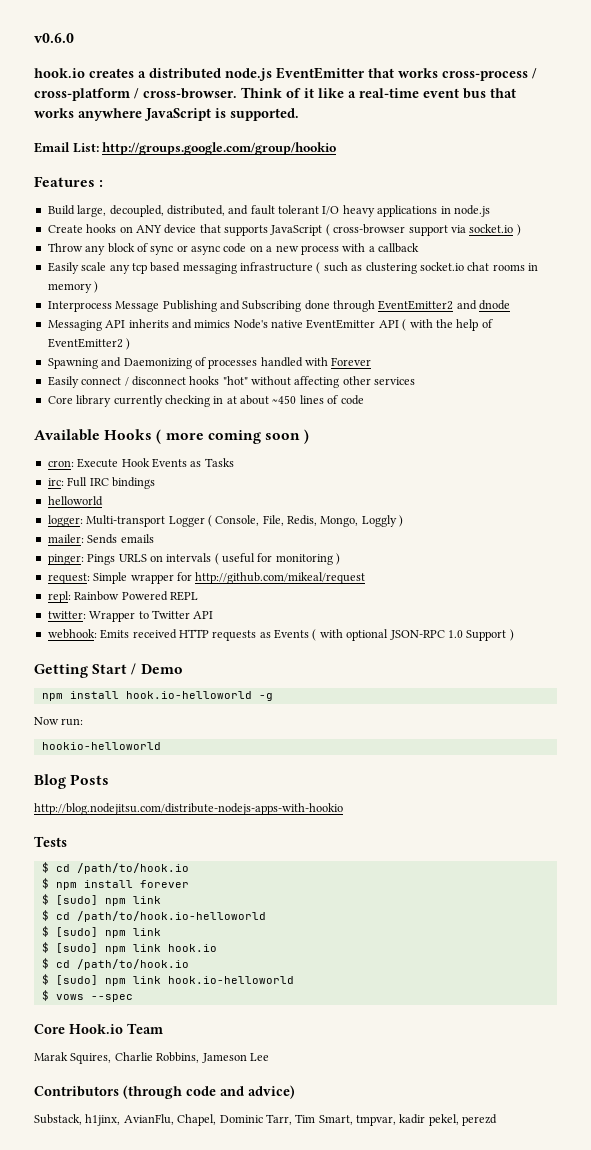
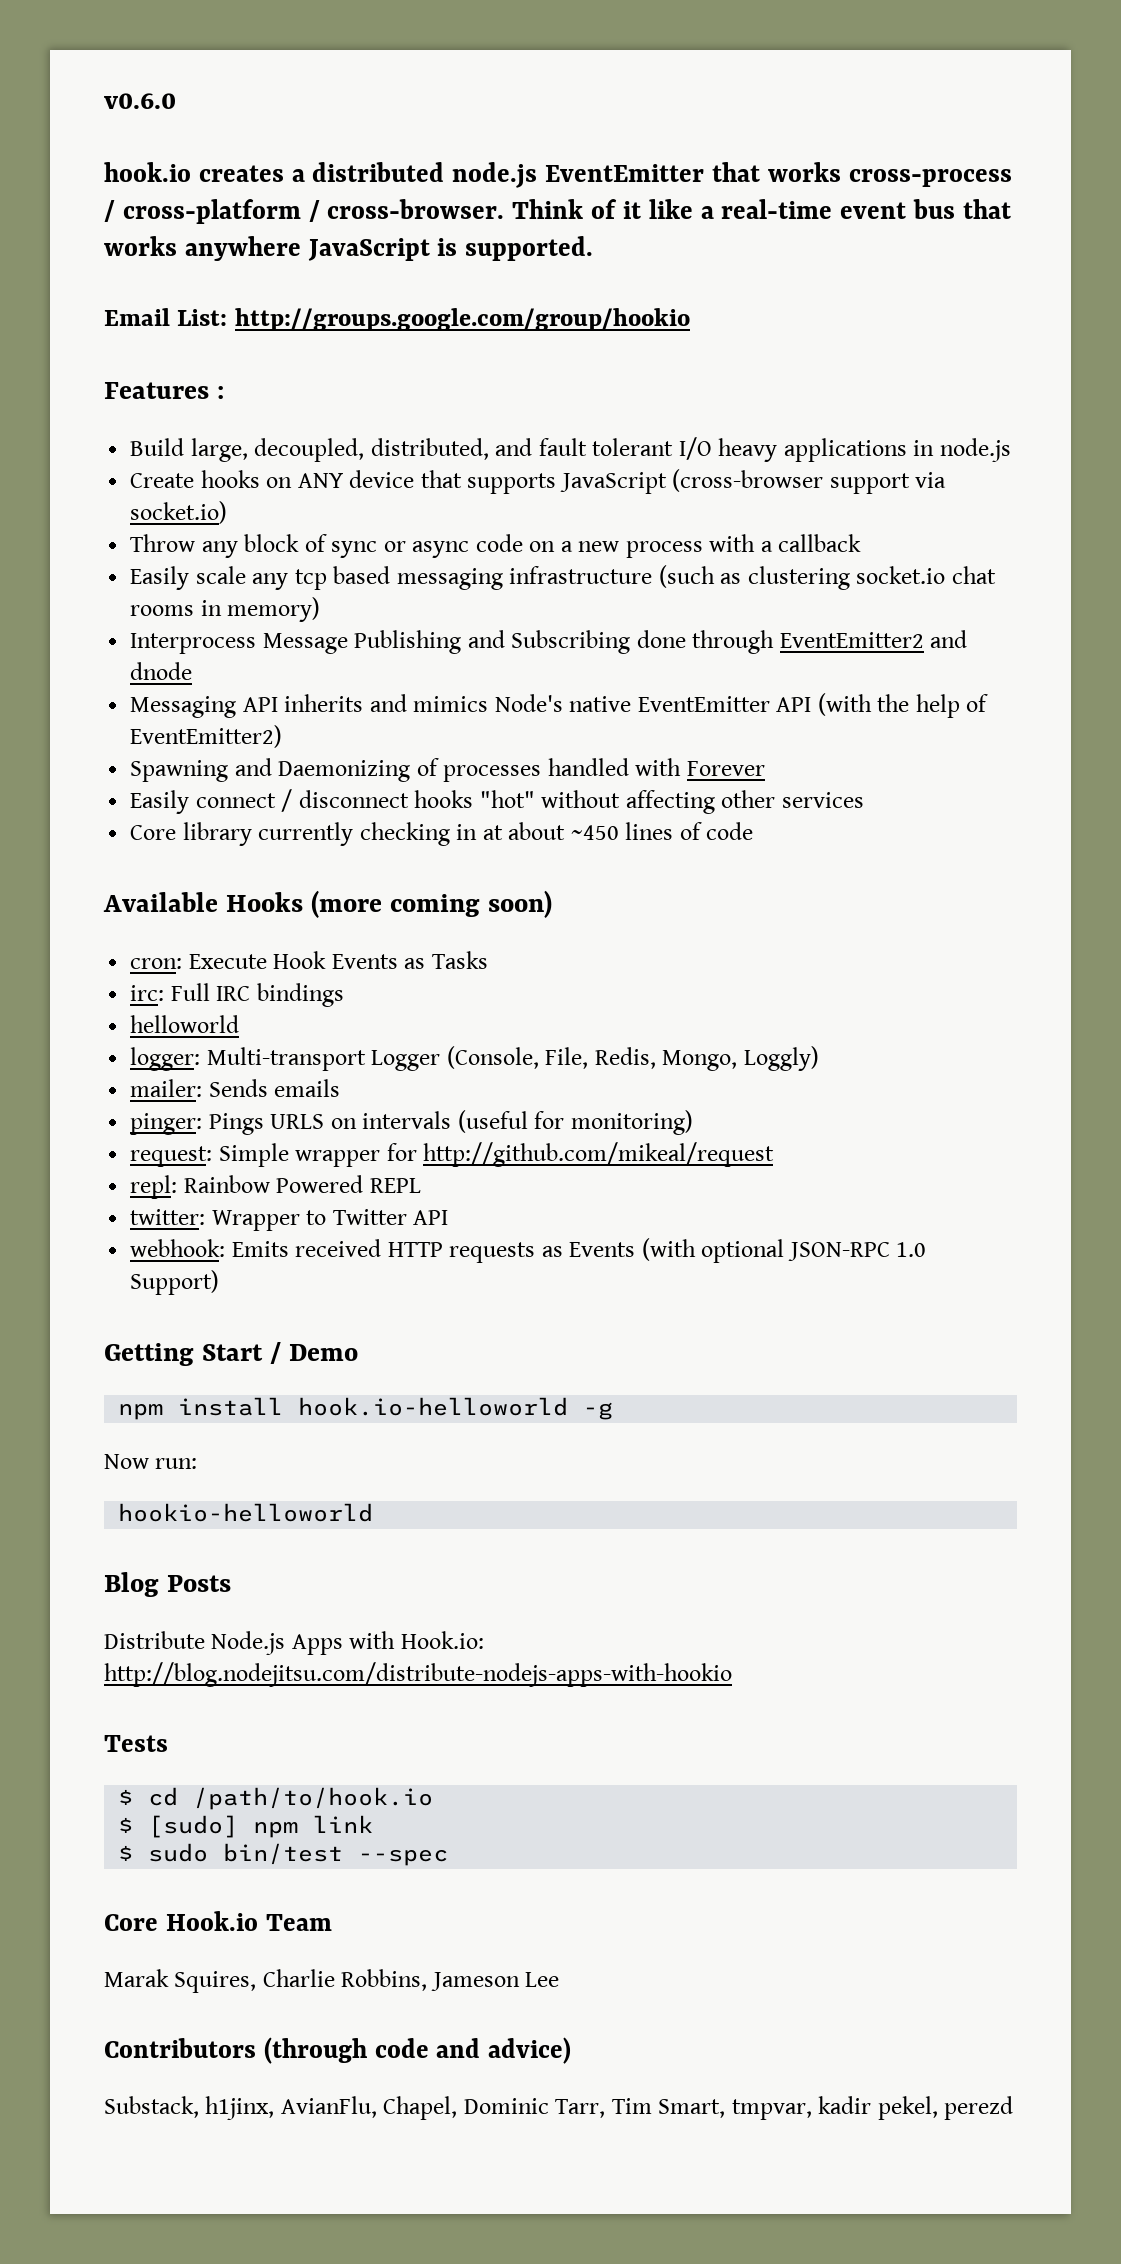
[325,224,521,236] ( cross-browser support via socket.io ) -> [672,469,947,494] [130,501,228,524] (cross-browser support via socket.io)
[316,262,348,274] ( such -> [658,565,715,588] (such
[47,281,99,293] memory ) -> [227,597,321,622] memory)
[402,319,433,331] ( with -> [817,693,872,716] (with
[47,338,131,350] EventEmitter2 ) -> [130,725,283,748] EventEmitter2)
[156,429,310,444] ( more coming soon ) -> [311,890,553,918] (more coming soon)
[207,515,260,527] ( Console, -> [446,1046,539,1069] (Console,
[361,515,404,527] Loggly ) -> [743,1046,819,1071] Loggly)
[214,553,341,565] ( useful for monitoring ) -> [457,1110,693,1135] (useful for monitoring)
[312,629,343,641] ( with -> [641,1238,696,1261] (with
[466,629,514,641] Support ) -> [130,1270,220,1295] Support)
(110, 779) none -> [104,1631,484,1655] Distribute Node.js Apps with Hook.io:
[41,878,189,890] [41,894,161,906] [41,910,266,922] [41,926,161,938] [41,942,217,954] [41,958,189,970] [41,974,294,986] [41,990,84,1001] // $ npm install forever // $ [sudo] npm link // $ cd /path/to/hook.io-helloworld // $ [sudo] npm link // $ [sudo] npm link hook.io // $ cd /path/to/hook.io // $ [sudo] npm link hook.io-helloworld // $ vows -> [118,1815,374,1838] [118,1843,344,1865] // $ [sudo] npm link // $ sudo bin/test

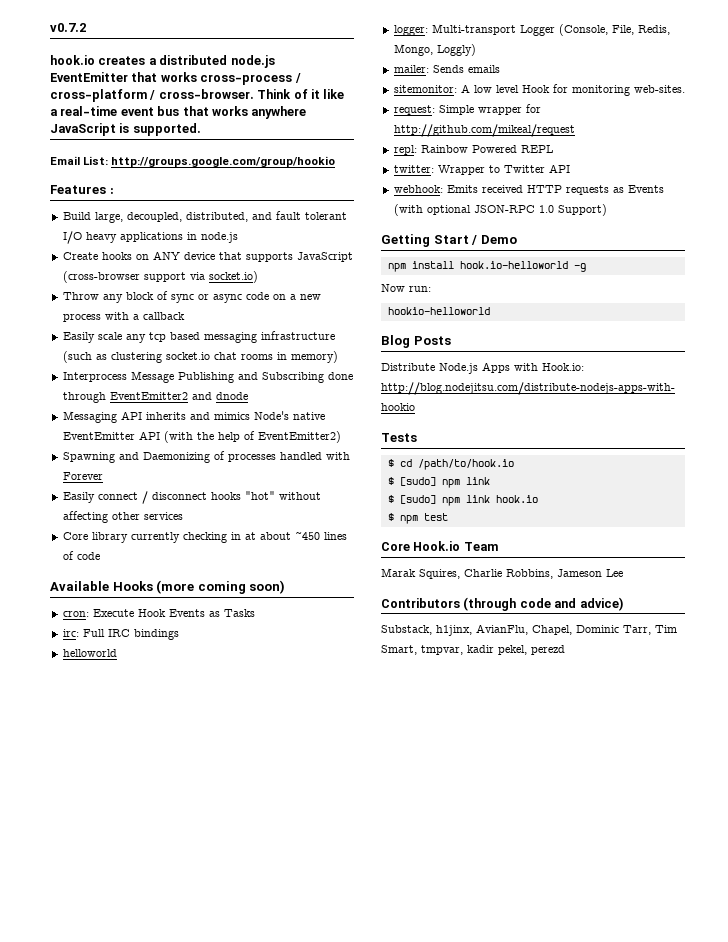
[104,93,176,109] v0.6.0 -> [50,23,86,32] v0.7.2
[130,1110,693,1135] pinger: Pings URLS on intervals (useful for monitoring) -> [393,84,685,96] sitemonitor: A low level Hook for monitoring web-sites.
[148,1843,449,1866] sudo bin/test --spec -> [399,495,538,506] [387,513,448,524] [sudo] npm link hook.io // $ npm test

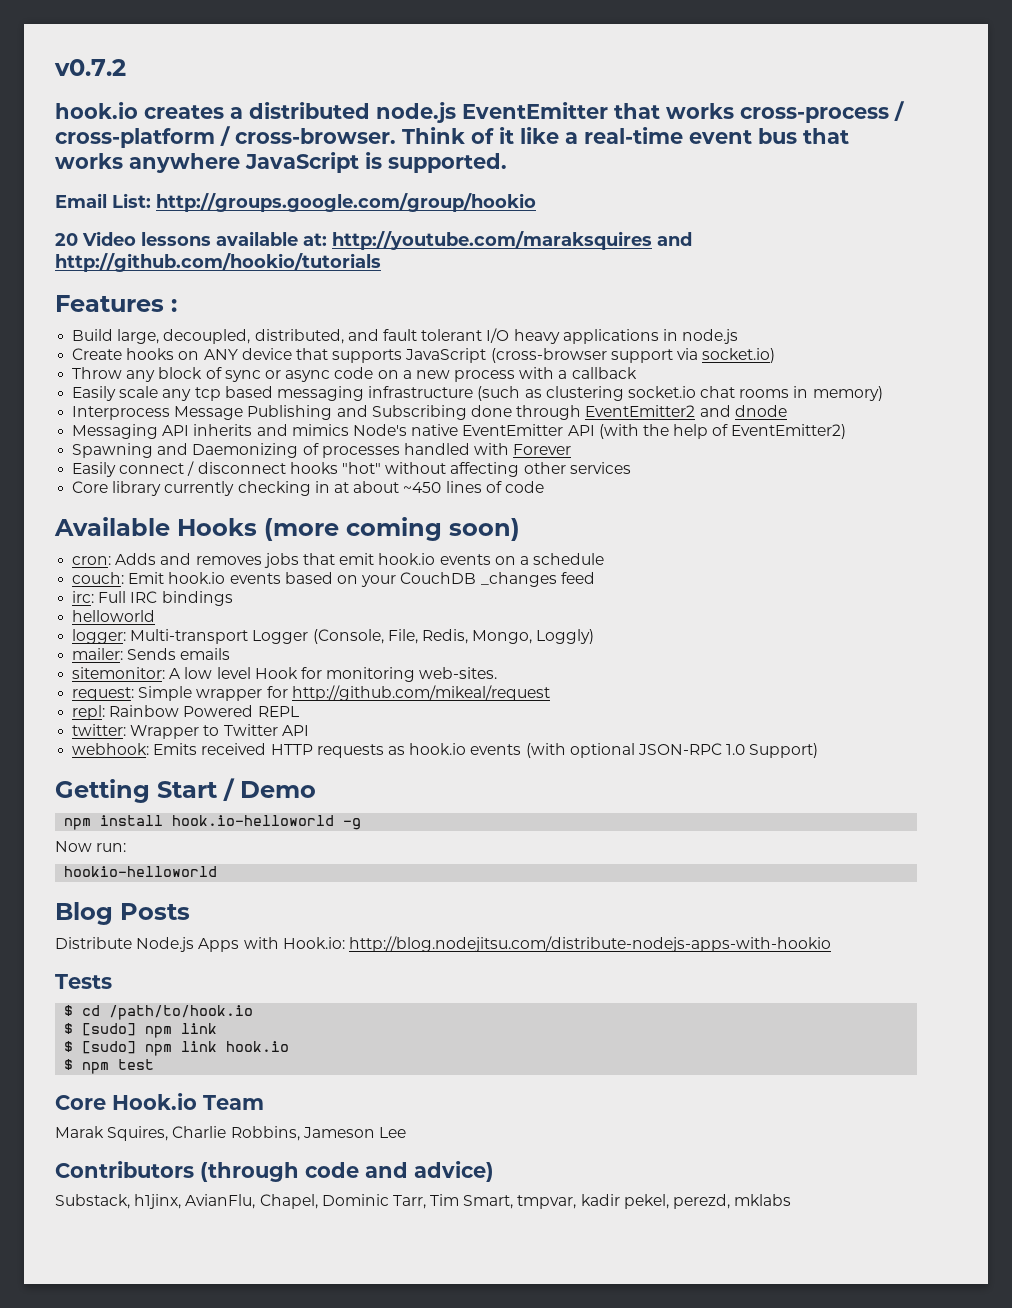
(336, 161) none -> [55,231,692,250] [55,253,381,272] // 20 Video lessons available at: http://youtube.com/maraksquires and http://github.com/hookio/tutorials
[92,609,255,617] Execute Hook Events as Tasks -> [115,553,605,568] [72,572,595,587] Adds and removes jobs that emit hook.io events on a schedule // couch: Emit hook.io events based on your CouchDB _changes feed
[627,185,664,193] Events -> [409,743,522,755] hook.io events
[531,645,565,655] perezd -> [673,1194,792,1209] perezd, mklabs

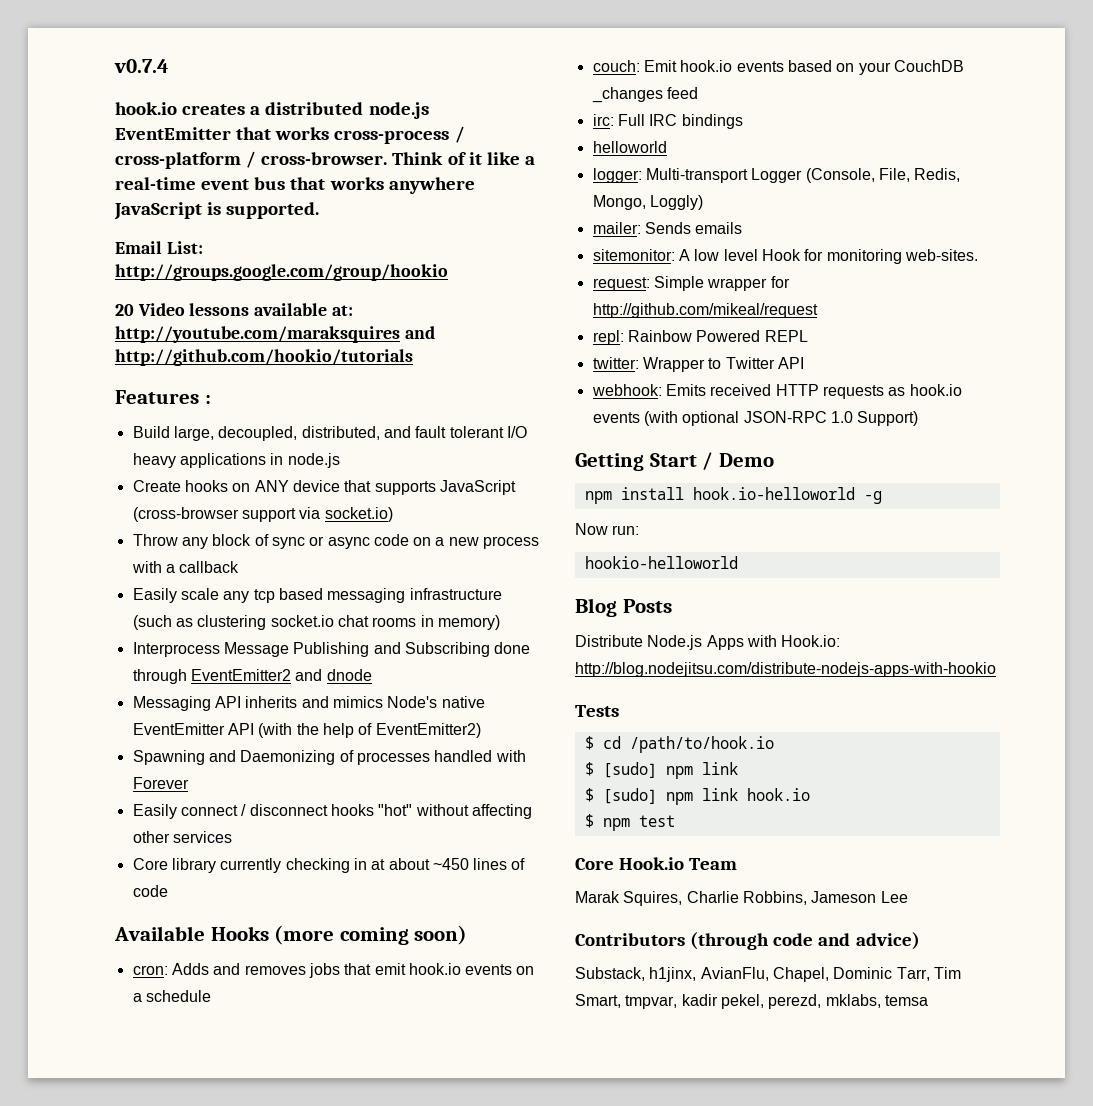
[54,59,126,76] v0.7.2 -> [114,59,169,73] v0.7.4
[734,1194,792,1206] mklabs -> [825,994,928,1008] mklabs, temsa

